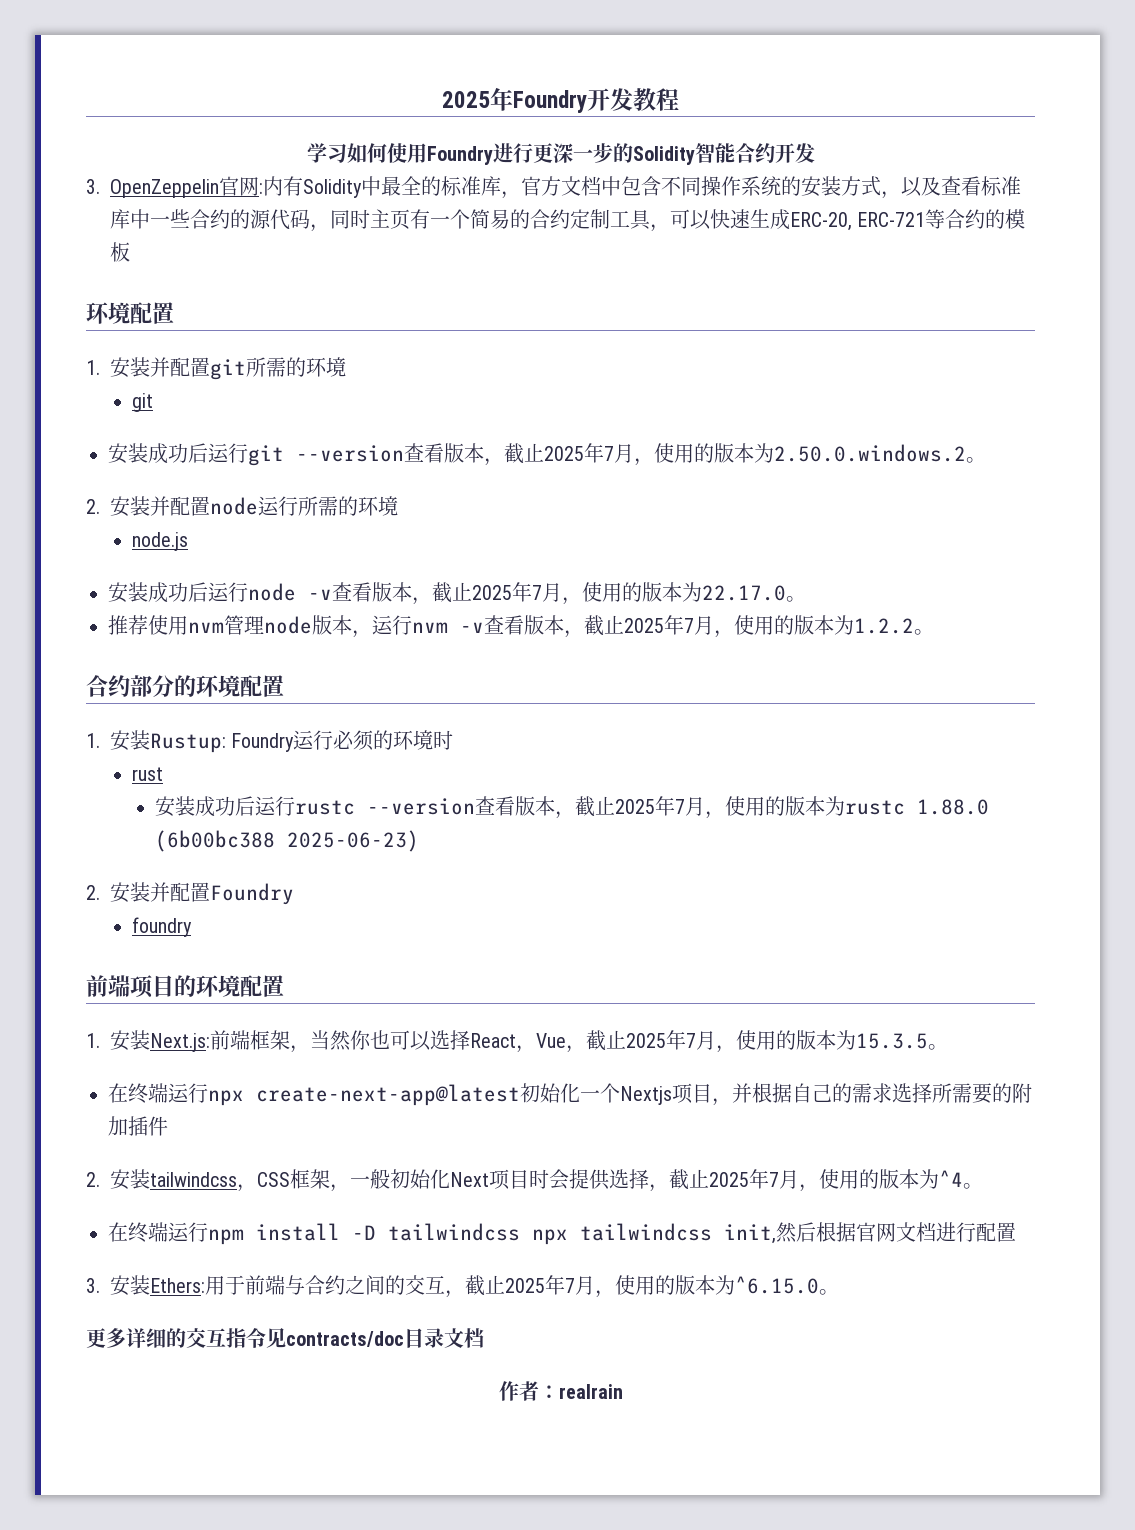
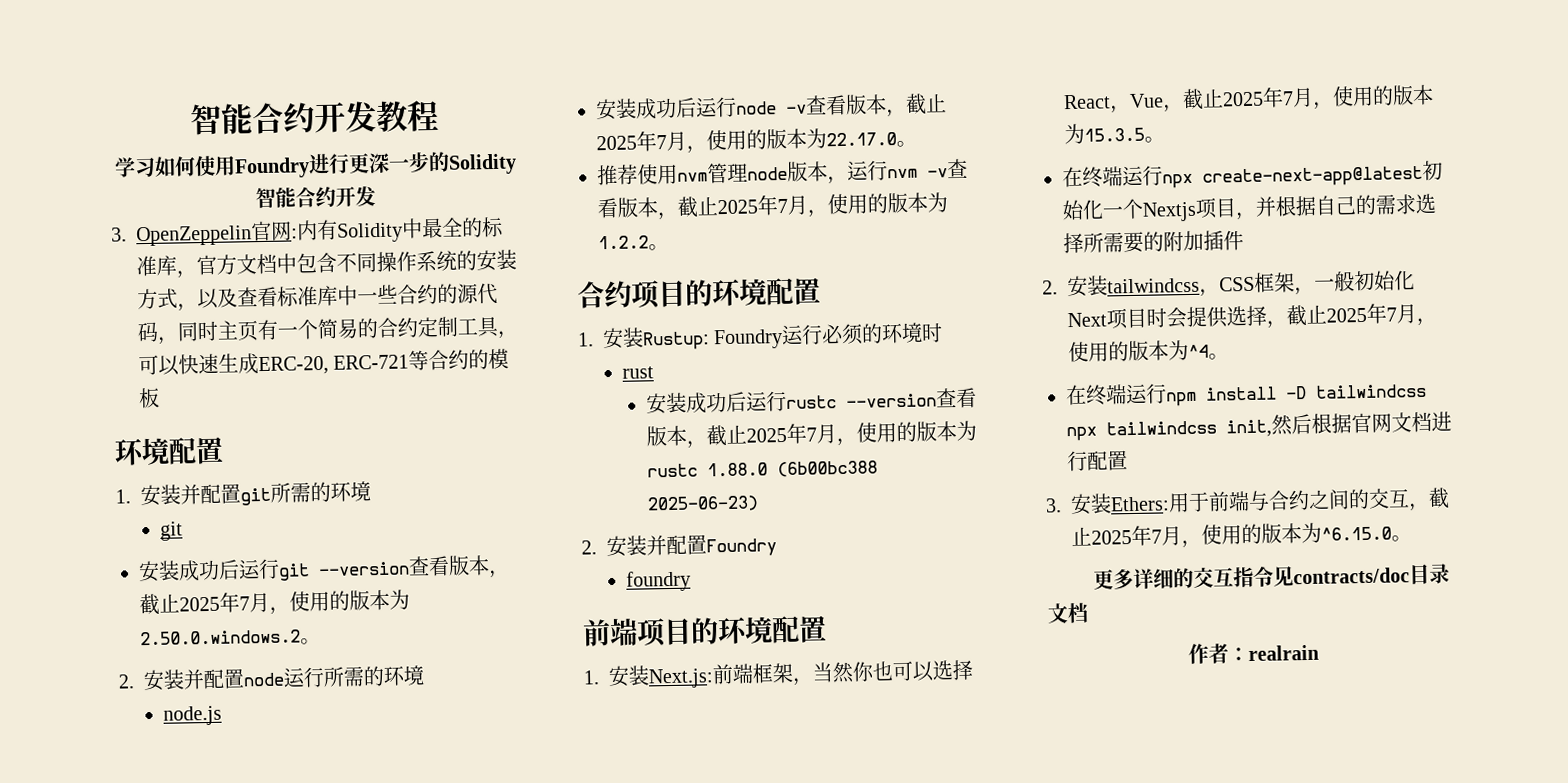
[442,87,587,113] 2025年Foundry -> [189,102,315,136] 智能合约
[130,675,174,697] 部分 -> [631,279,686,309] 项目

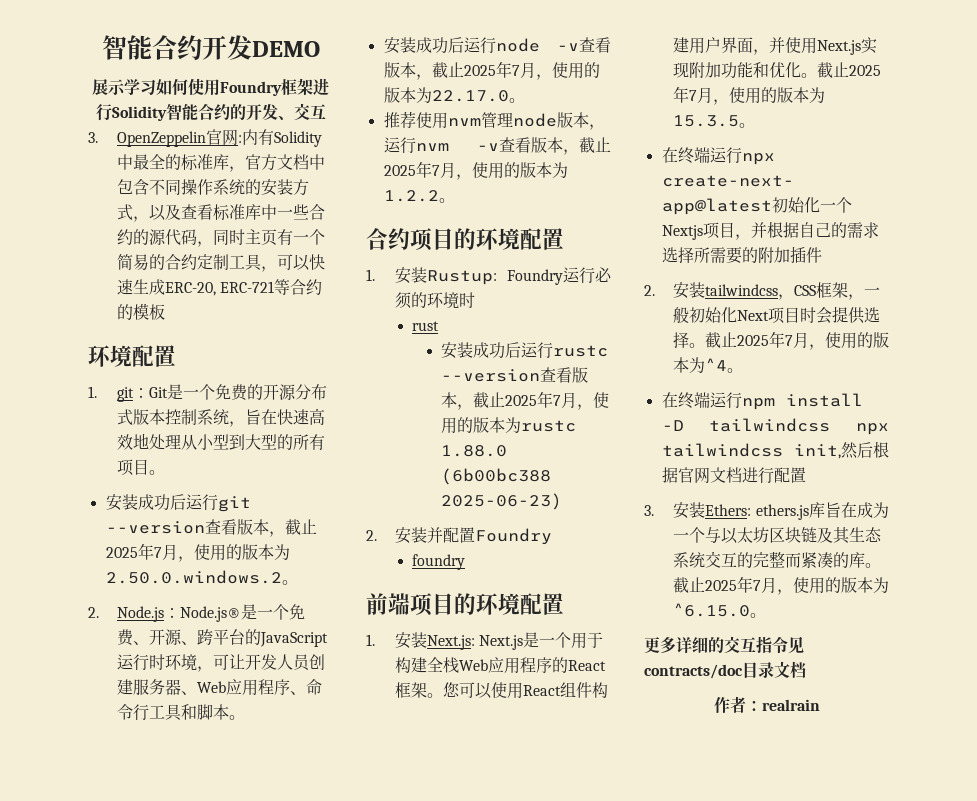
[189,99,439,136] 智能合约开发教程 // -> [101,35,320,60] [92,79,125,96] 智能合约开发DEMO // 展示
[307,151,450,175] 进行更深一步的 -> [281,78,329,95] [95,104,112,121] 框架进行
[335,186,376,207] 开发 -> [229,103,326,120] 的开发、交互
[140,481,371,507] [160,521,184,541] 安装并配置git所需的环境 // git -> [116,384,327,402] [116,408,325,427] [116,433,325,450] [116,459,165,476] git：Git是一个免费的开源分布式版本控制系统，旨在快速高效地处理从小型到大型的所有项目。
[143,665,425,692] [163,705,223,726] 安装并配置node运行所需的环境 // node.js -> [116,604,305,622] [116,629,328,647] [116,654,325,672] [116,679,322,696] [116,704,245,721] Node.js：Node.js®是一个免费、开源、跨平台的JavaScript运行时环境，可让开发人员创建服务器、Web应用程序、命令行工具和脚本。
[712,659,974,686] [1063,93,1184,114] 前端框架，当然你也可以选择React，Vue， -> [479,632,604,650] [394,657,606,674] [394,682,608,699] [672,37,877,55] [672,62,817,79] Next.js是一个用于构建全栈Web应用程序的React框架。您可以使用React组件构建用户界面，并使用Next.js实现附加功能和优化。
[1266,320,1287,329] ， -> [688,343,705,348] 。
[1168,488,1430,513] 用于前端与合约之间的交互， -> [756,502,889,520] [672,527,882,544] [672,551,881,568] ethers.js库旨在成为一个与以太坊区块链及其生态系统交互的完整而紧凑的库。

